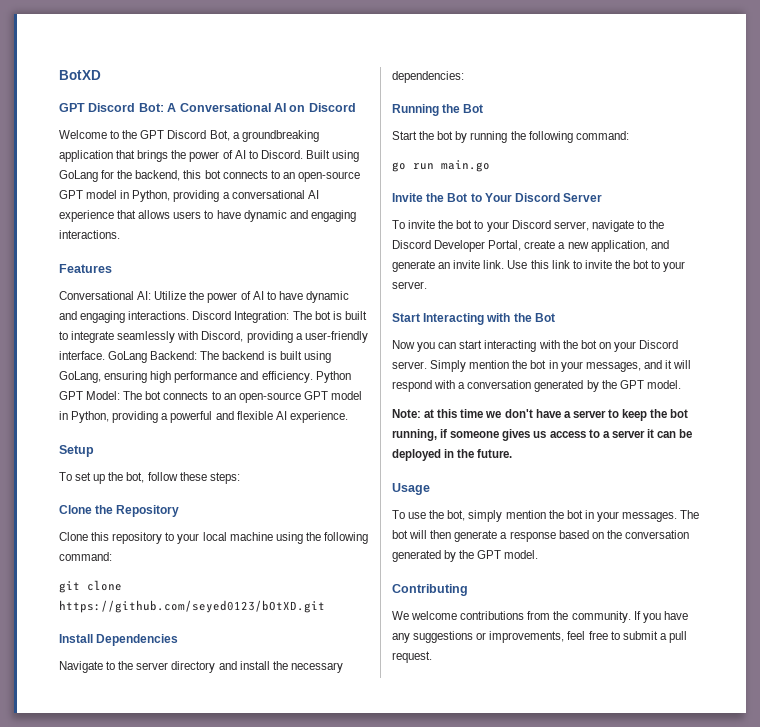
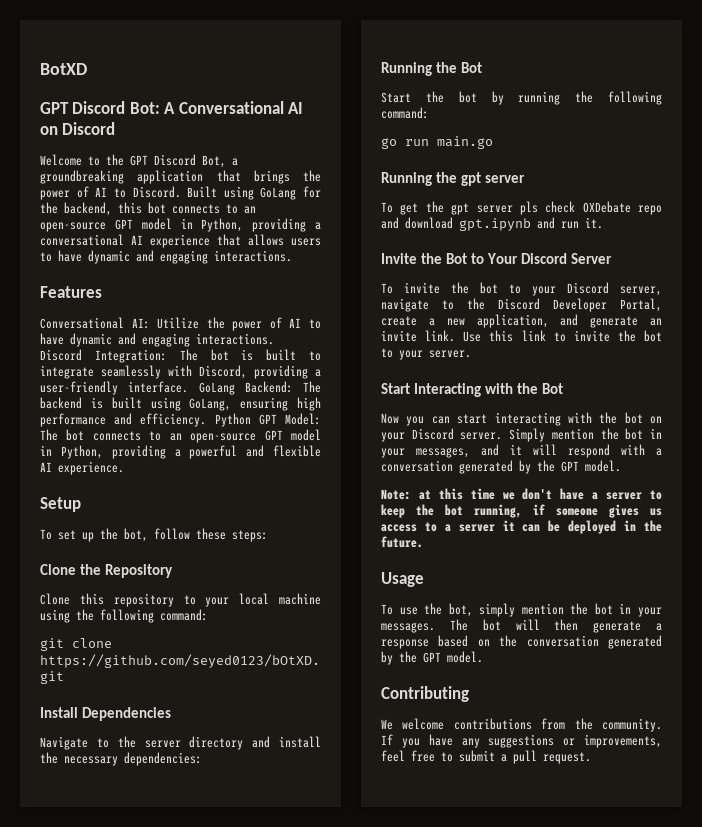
(490, 166) none -> [381,172,526,186] [381,201,662,215] [381,217,603,231] // Running the gpt server // To get the gpt server pls check OXDebate repo and download gpt.ipynb and run it.

